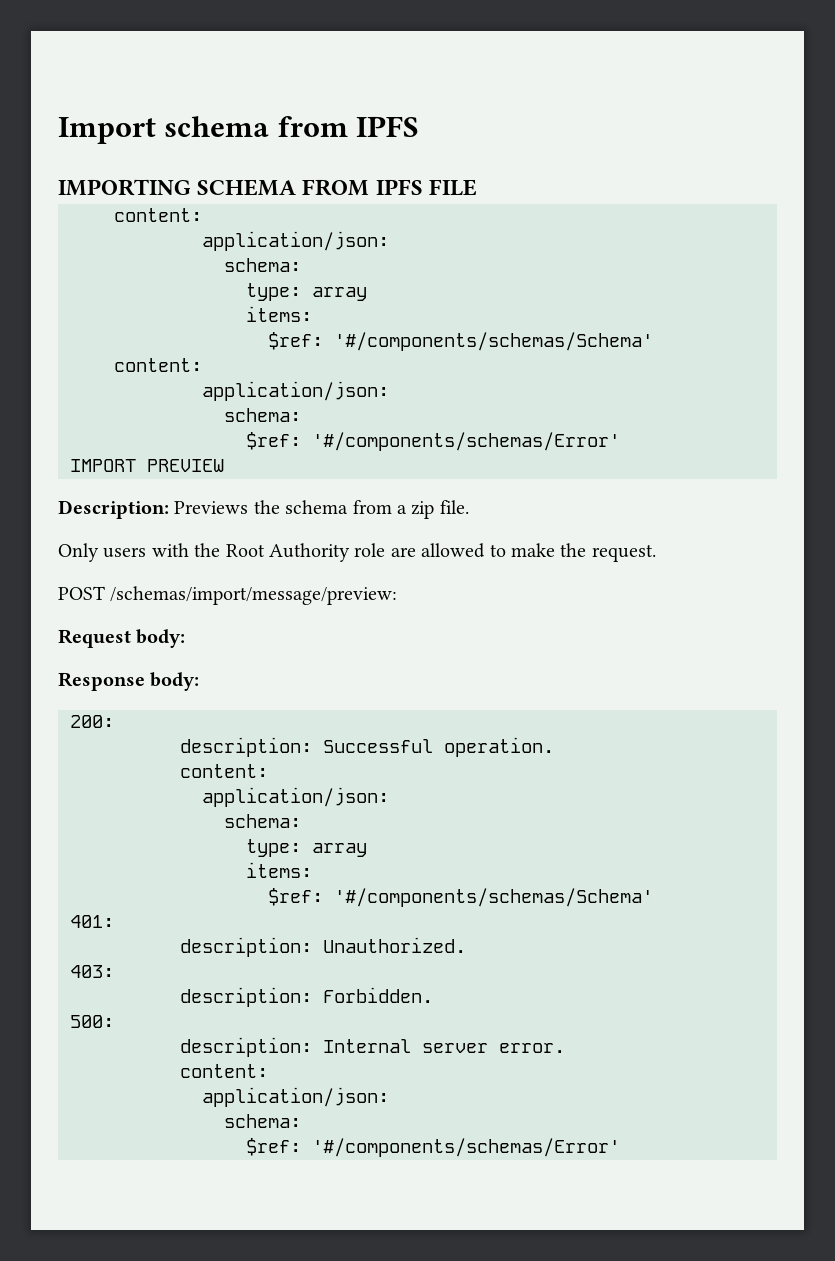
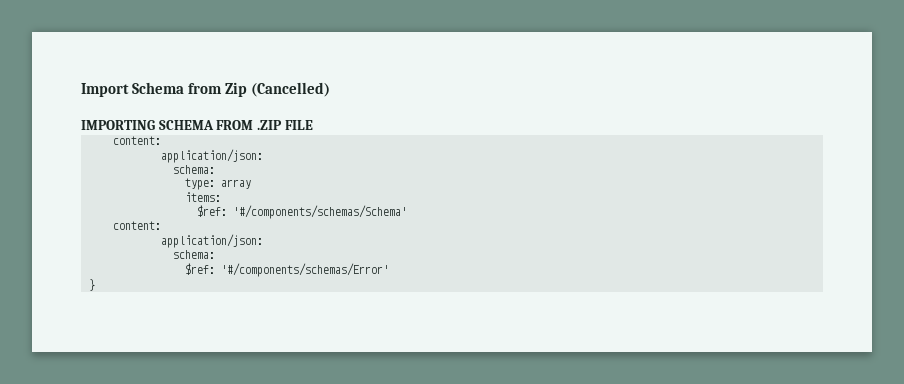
[164,116,420,137] schema from IPFS -> [132,82,331,97] Schema from Zip (Cancelled)
[375,179,423,195] IPFS -> [256,120,282,130] .ZIP
[70,459,224,472] [58,500,469,519] [58,543,656,562] [58,586,398,605] [58,629,186,648] [58,672,200,691] [70,715,114,728] [180,737,554,757] [180,764,268,778] [202,787,389,807] [224,814,301,828] [246,839,367,857] [246,862,312,878] [268,888,653,907] [70,915,114,928] [180,937,466,957] [70,965,114,978] [180,987,433,1007] [70,1015,114,1028] [180,1037,565,1057] [180,1064,268,1078] [202,1087,389,1107] [224,1114,301,1128] [246,1138,620,1157] IMPORT PREVIEW // Description: Previews the schema from a zip file. // Only users with the Root Authority role are allowed to make the request. // POST /schemas/import/message/preview: // Request body: // Response body: // 200: // description: Successful operation. // content: // application/json: // schema: // type: array // items: // $ref: '#/components/schemas/Schema' // 401: // description: Unauthorized. // 403: // description: Forbidden. // 500: // description: Internal server error. // content: // application/json: // schema: // $ref: '#/components/schemas/Error' -> [88,279,95,291] }

